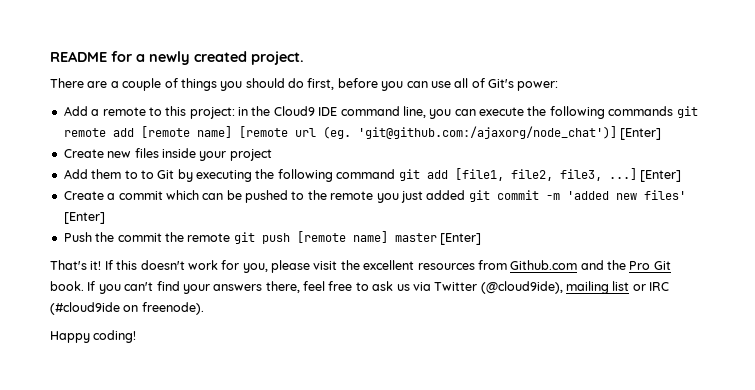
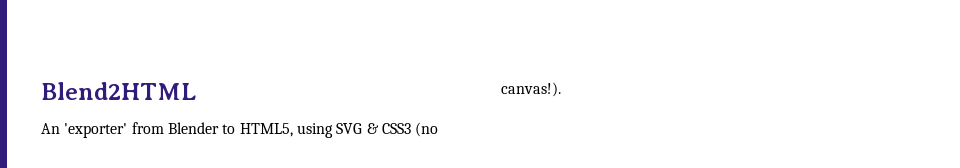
[50,51,304,65] [50,78,559,91] [63,106,698,119] [63,126,662,140] [63,148,272,161] [63,168,681,182] [63,190,686,203] [63,212,105,224] [63,231,481,245] [50,260,671,273] [50,281,670,294] [50,302,204,315] [50,330,137,343] README for a newly created project. // There are a couple of things you should do first, before you can use all of Git's power: // Add a remote to this project: in the Cloud9 IDE command line, you can execute the following commands git remote add [remote name] [remote url (eg. 'git@github.com:/ajaxorg/node_chat')] [Enter] // Create new files inside your project // Add them to to Git by executing the following command git add [file1, file2, file3, ...] [Enter] // Create a commit which can be pushed to the remote you just added git commit -m 'added new files' [Enter] // Push the commit the remote git push [remote name] master [Enter] // That's it! If this doesn't work for you, please visit the excellent resources from Github.com and the Pro Git book. If you can't find your answers there, feel free to ask us via Twitter (@cloud9ide), mailing list or IRC (#cloud9ide on freenode). // Happy coding! -> [41,82,196,100] [41,122,439,138] [501,82,561,97] Blend2HTML // An 'exporter' from Blender to HTML5, using SVG & CSS3 (no canvas!).

